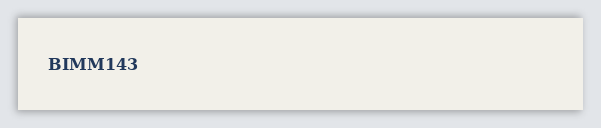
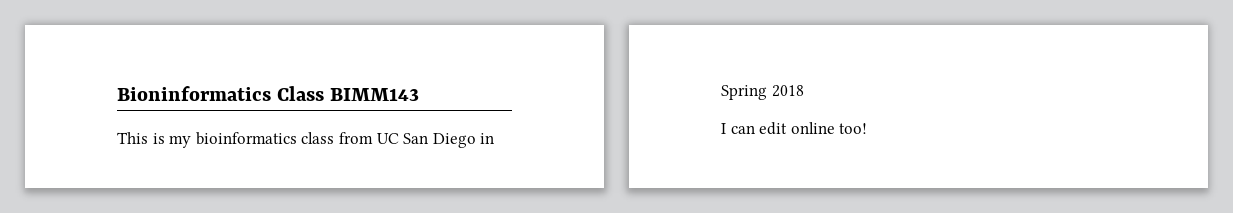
(48, 64) none -> [117,86,325,101] Bioninformatics Class
(138, 64) none -> [117,132,495,148] [721,85,804,100] [721,122,868,135] // This is my bioinformatics class from UC San Diego in Spring 2018 // I can edit online too!

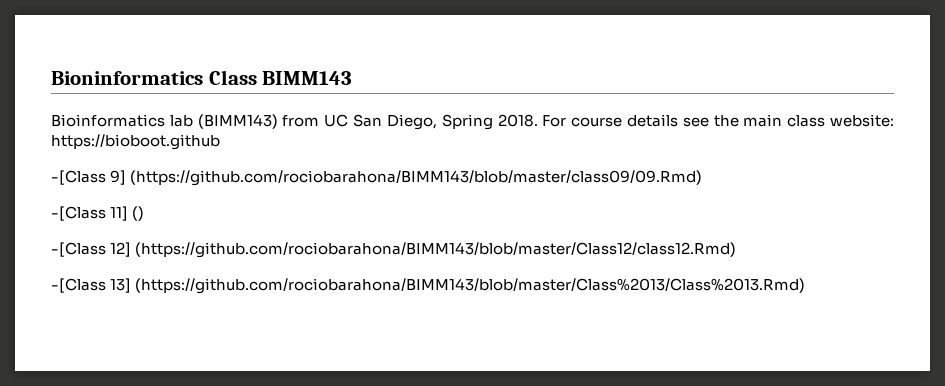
[117,132,495,148] [721,85,804,100] [721,122,868,135] This is my bioinformatics class from UC San Diego in Spring 2018 // I can edit online too! -> [51,114,894,130] [51,134,220,150] [51,170,703,186] [51,206,145,221] [51,242,737,258] [51,278,806,294] Bioinformatics lab (BIMM143) from UC San Diego, Spring 2018. For course details see the main class website: https://bioboot.github // -[Class 9] (https://github.com/rociobarahona/BIMM143/blob/master/class09/09.Rmd) // -[Class 11] () // -[Class 12] (https://github.com/rociobarahona/BIMM143/blob/master/Class12/class12.Rmd) // -[Class 13] (https://github.com/rociobarahona/BIMM143/blob/master/Class%2013/Class%2013.Rmd)

